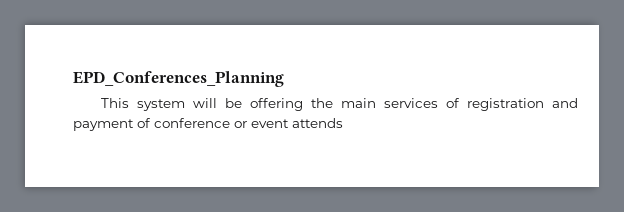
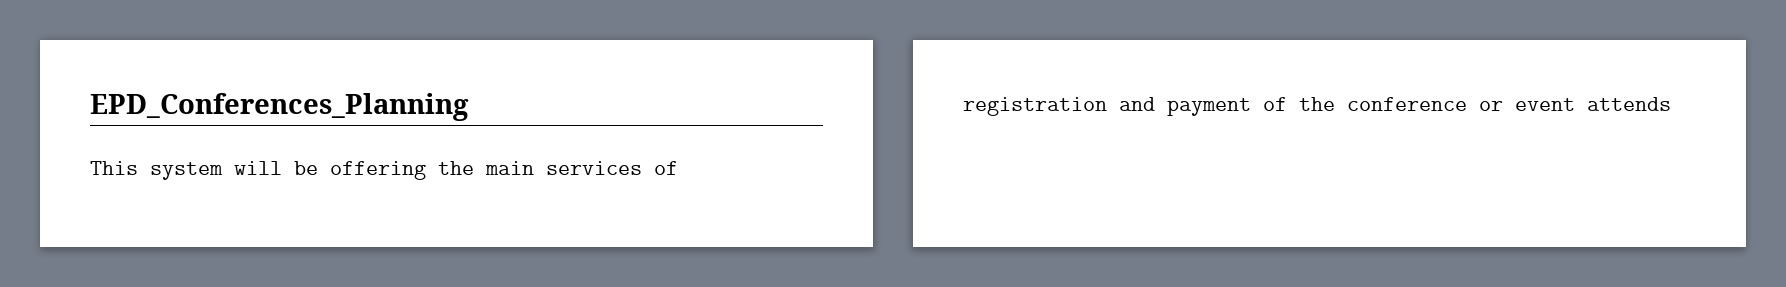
(151, 123) none -> [1299,97,1335,111] the

